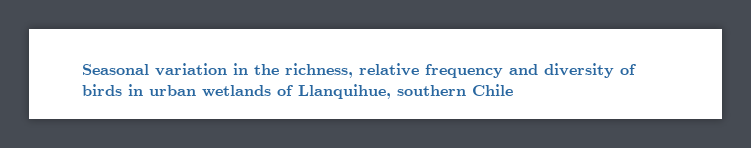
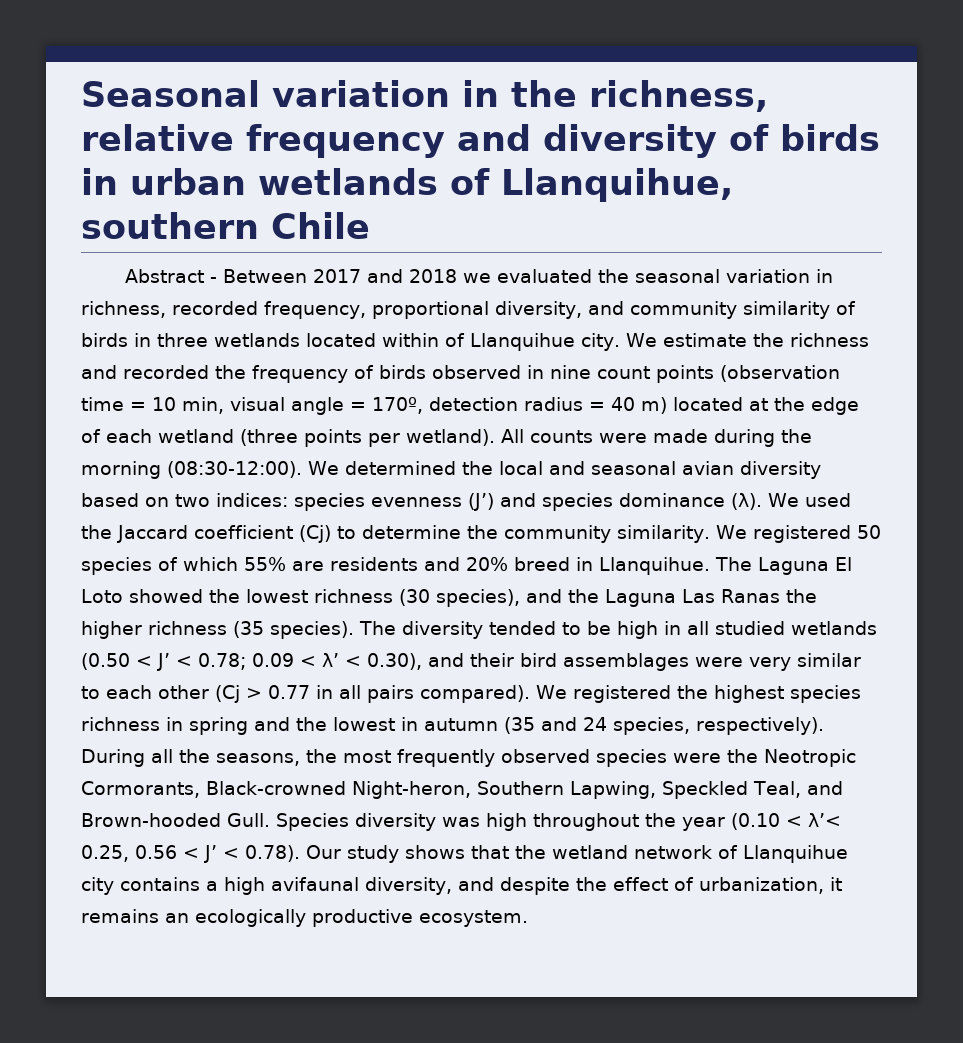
(513, 90) none -> [125,269,834,283] [81,301,856,319] [81,333,869,351] [81,365,840,383] [81,397,859,415] [81,429,812,447] [81,461,821,479] [81,493,851,511] [81,525,881,543] [81,557,852,575] [81,589,817,607] [81,621,877,639] [81,653,861,671] [81,685,861,703] [81,717,824,735] [81,749,856,767] [81,781,843,799] [81,813,841,831] [81,845,848,863] [81,877,842,895] [81,909,528,927] // Abstract - Between 2017 and 2018 we evaluated the seasonal variation in richness, recorded frequency, proportional diversity, and community similarity of birds in three wetlands located within of Llanquihue city. We estimate the richness and recorded the frequency of birds observed in nine count points (observation time = 10 min, visual angle = 170º, detection radius = 40 m) located at the edge of each wetland (three points per wetland). All counts were made during the morning (08:30-12:00). We determined the local and seasonal avian diversity based on two indices: species evenness (J’) and species dominance (λ). We used the Jaccard coefficient (Cj) to determine the community similarity. We registered 50 species of which 55% are residents and 20% breed in Llanquihue. The Laguna El Loto showed the lowest richness (30 species), and the Laguna Las Ranas the higher richness (35 species). The diversity tended to be high in all studied wetlands (0.50 < Jʼ < 0.78; 0.09 < λ’ < 0.30), and their bird assemblages were very similar to each other (Cj > 0.77 in all pairs compared). We registered the highest species richness in spring and the lowest in autumn (35 and 24 species, respectively). During all the seasons, the most frequently observed species were the Neotropic Cormorants, Black-crowned Night-heron, Southern Lapwing, Speckled Teal, and Brown-hooded Gull. Species diversity was high throughout the year (0.10 < λ’< 0.25, 0.56 < J’ < 0.78). Our study shows that the wetland network of Llanquihue city contains a high avifaunal diversity, and despite the effect of urbanization, it remains an ecologically productive ecosystem.

